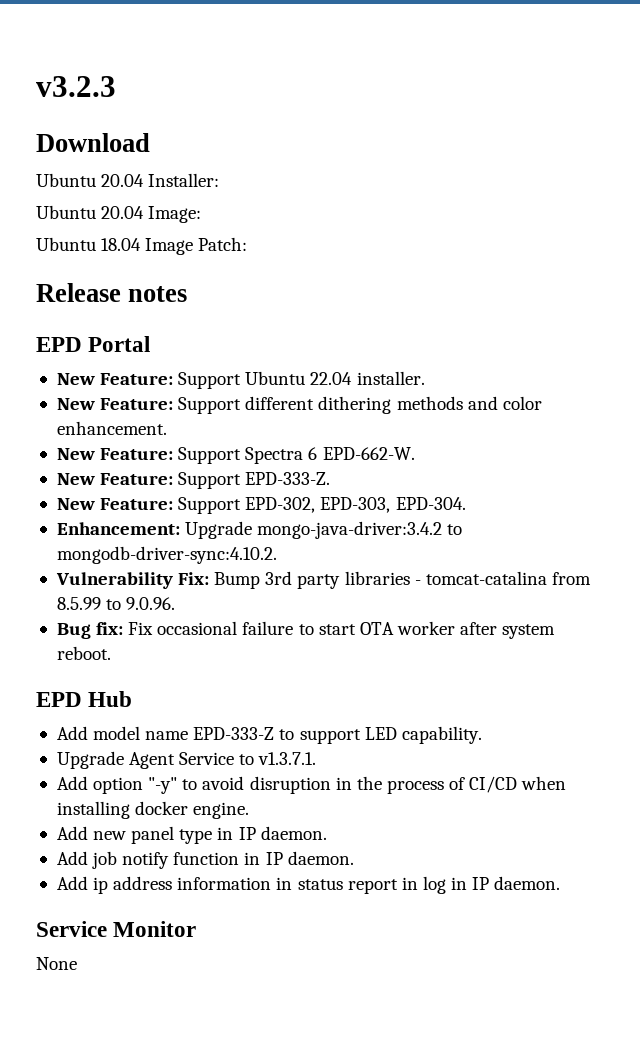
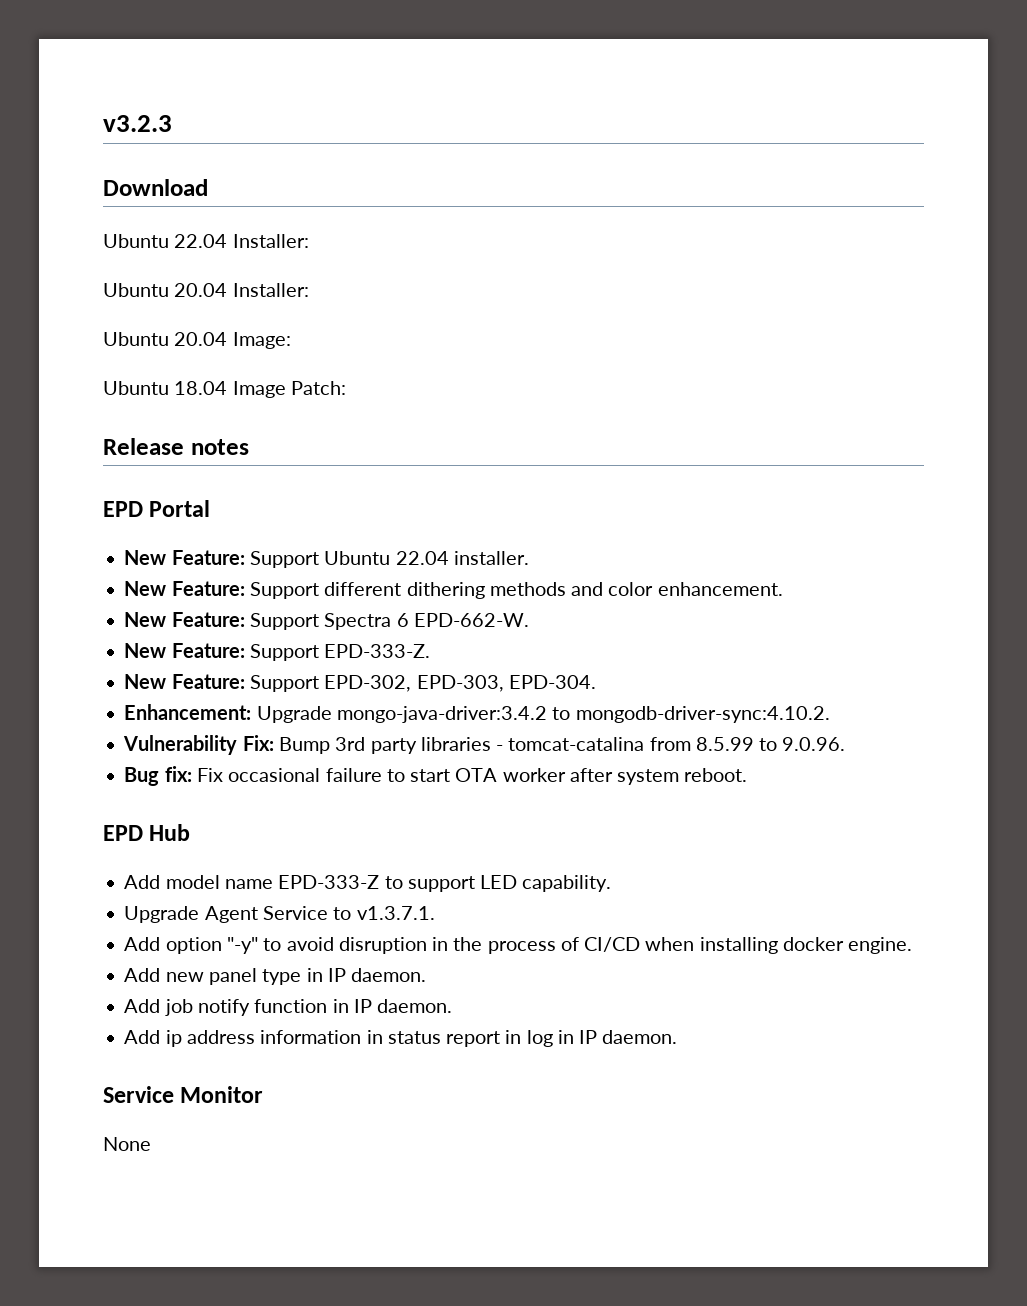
(150, 142) none -> [103,234,309,248] // Ubuntu 22.04 Installer:

